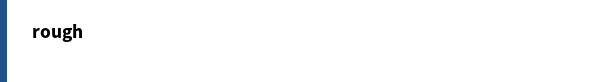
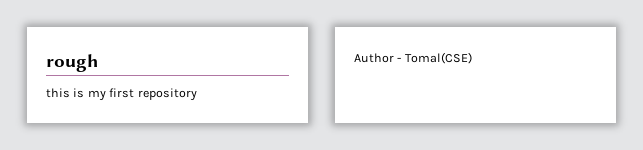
(83, 33) none -> [46,88,197,101] [354,52,472,64] // this is my first repository // Author - Tomal(CSE)

